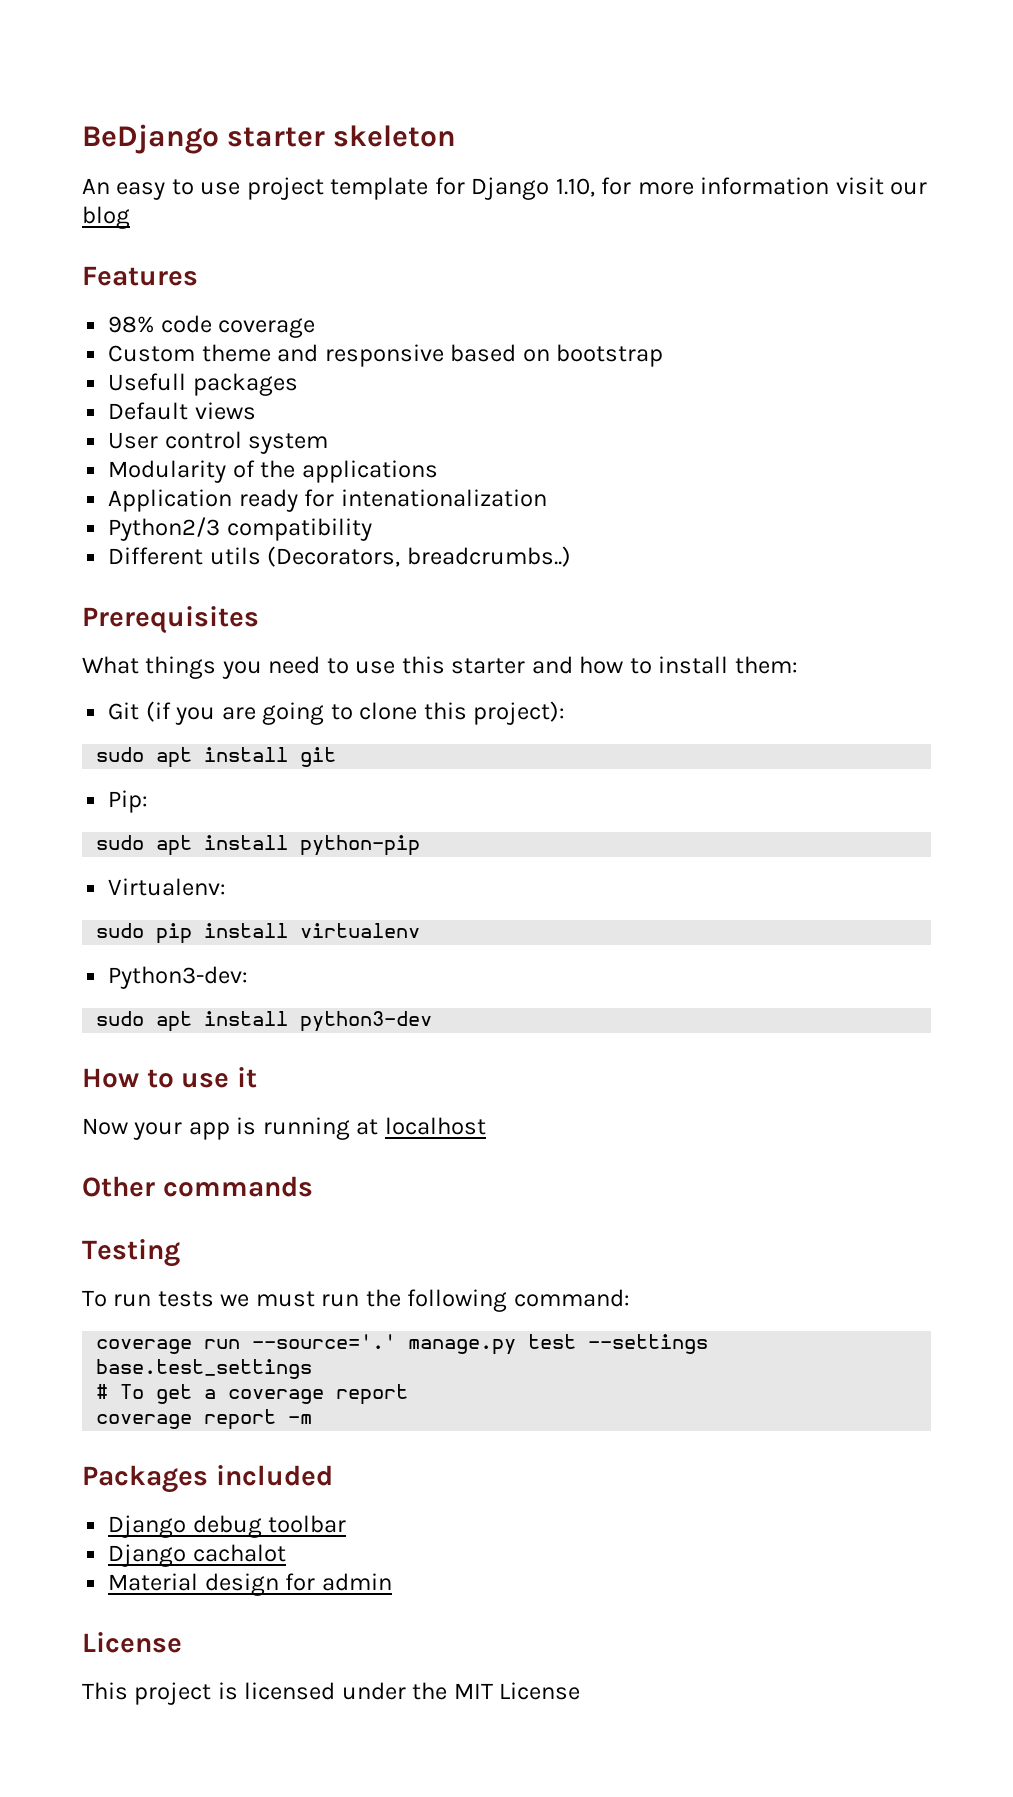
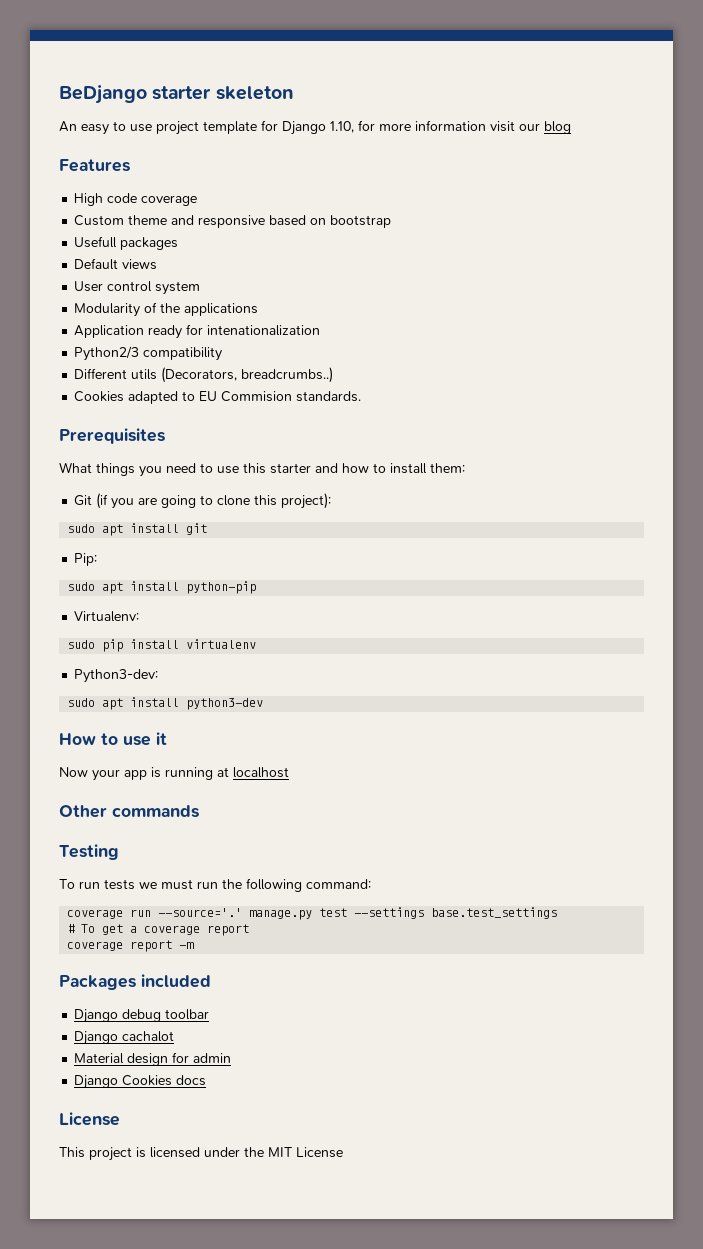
[108,316,155,333] 98% -> [74,193,104,206] High
(571, 556) none -> [74,391,362,404] // Cookies adapted to EU Commision standards.
(392, 1582) none -> [74,1075,207,1089] // Django Cookies docs

